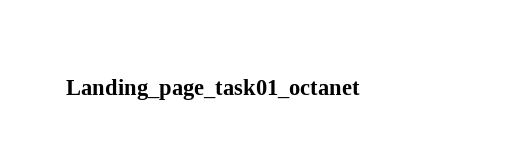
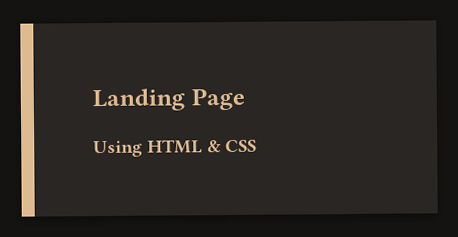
[66,79,360,100] Landing_page_task01_octanet -> [92,87,245,112] [93,139,257,158] Landing Page // Using HTML & CSS

